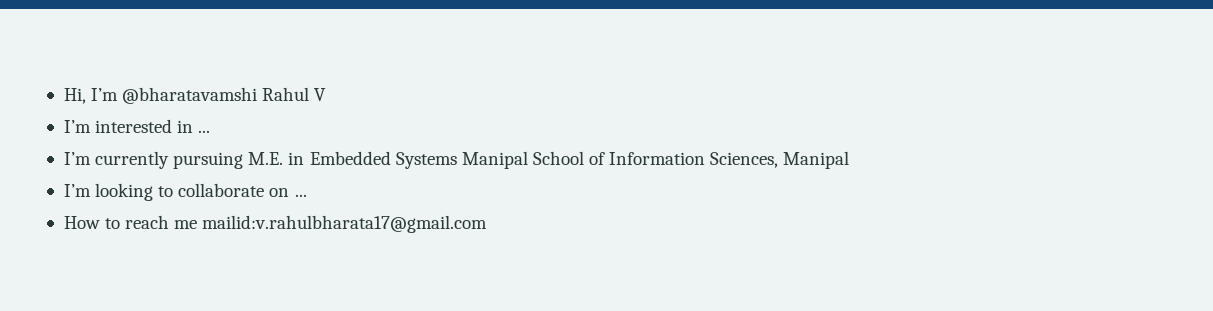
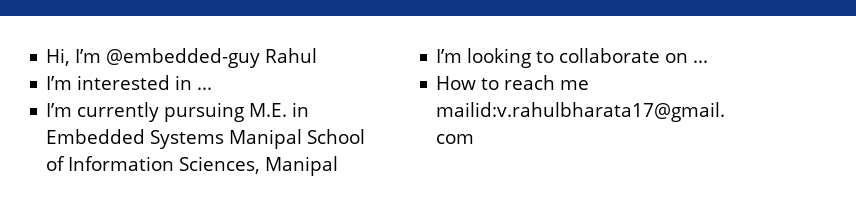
[122,87,258,104] @bharatavamshi -> [106,48,261,68] @embedded-guy
[314,88,327,101] V -> (318, 55) none

